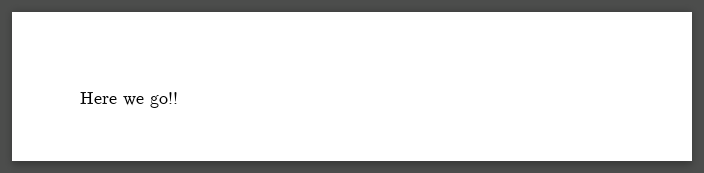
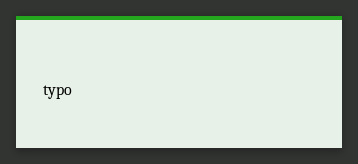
[80,92,178,108] Here we go!! -> [43,85,72,99] typo

